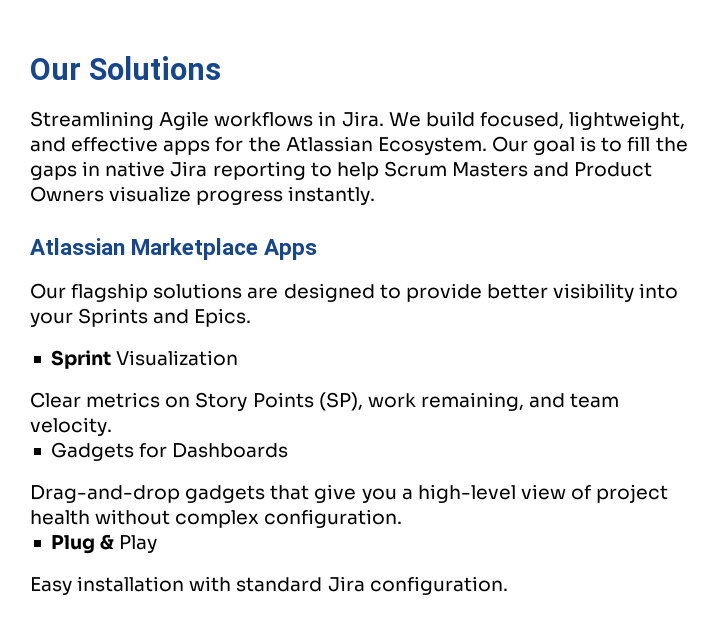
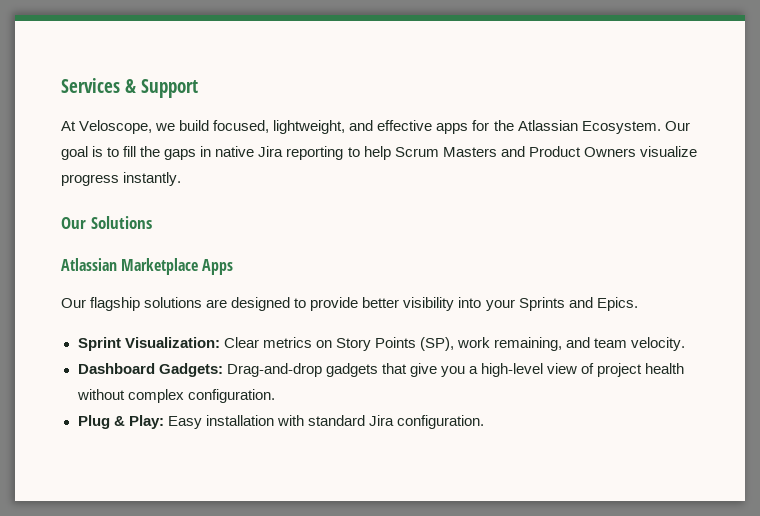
[30,56,222,80] [30,111,421,130] Our Solutions // Streamlining Agile workflows in Jira. We -> [61,78,198,98] [61,120,176,134] Services & Support // At Veloscope, we
(376, 195) none -> [61,216,152,229] // Our Solutions
[116,350,239,366] Visualization // -> [124,337,220,348] Visualization:
[50,442,289,461] Gadgets for Dashboards // -> [77,363,223,377] Dashboard Gadgets:
[119,535,158,553] Play // -> [128,415,164,429] Play:

